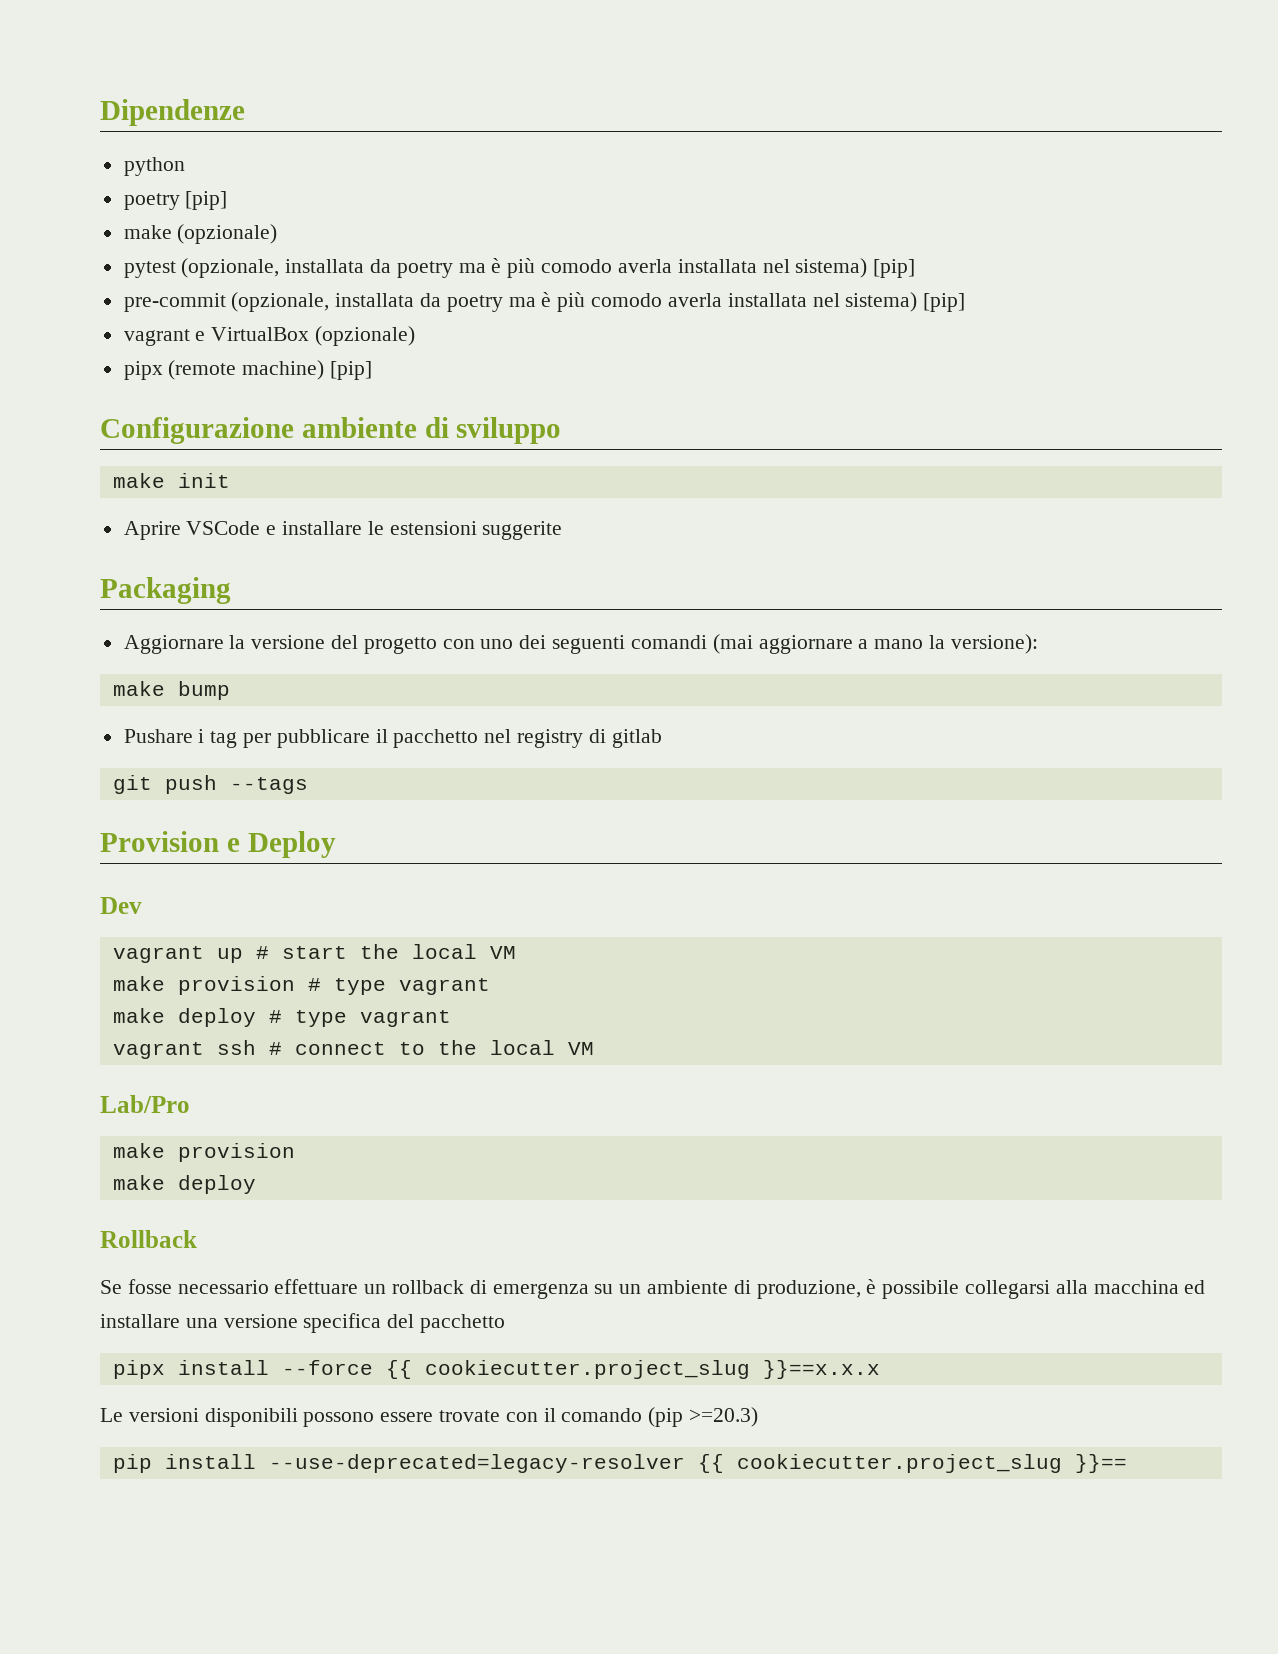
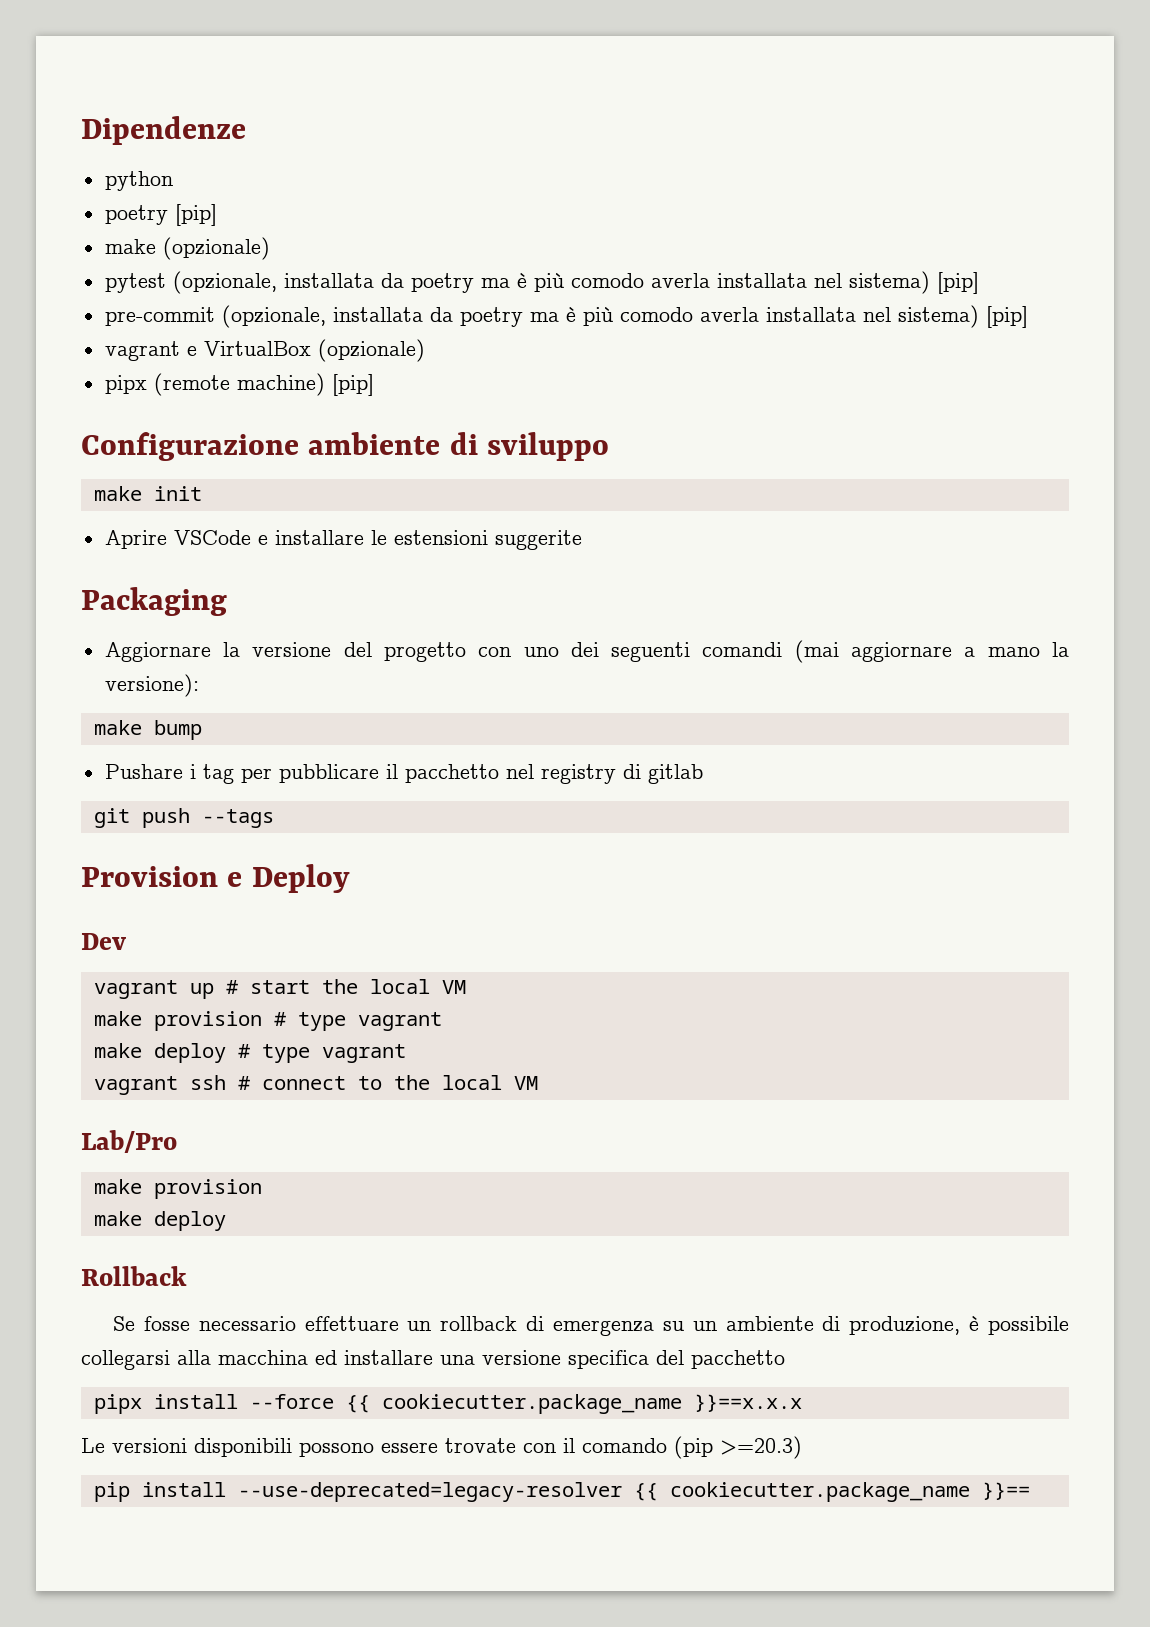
[424,1360,750,1379] cookiecutter.project_slug -> [381,1394,682,1414] cookiecutter.package_name
[736,1454,1062,1473] cookiecutter.project_slug -> [669,1482,970,1502] cookiecutter.package_name

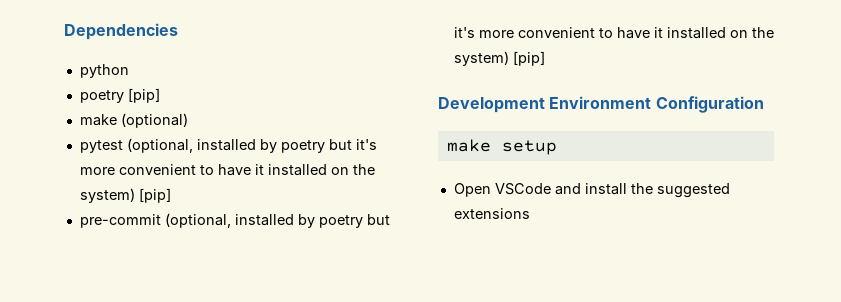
[81,116,246,145] Dipendenze -> [64,23,178,40] Dependencies
[162,237,270,260] (opzionale) -> [120,113,188,128] (optional)
[172,271,979,294] [104,305,1028,328] [104,339,425,362] [104,373,374,396] [81,432,610,461] [93,486,202,501] [104,530,582,550] [81,587,227,616] [104,640,1070,663] [104,674,199,697] [93,720,202,740] [104,764,703,784] [93,808,274,828] [81,864,350,893] [81,933,126,950] [93,979,466,999] [93,1011,442,1031] [93,1043,406,1063] [93,1075,538,1095] [81,1130,177,1153] [93,1179,262,1199] [93,1211,226,1231] [81,1266,187,1286] [112,1316,1069,1336] [81,1350,785,1370] [93,1394,802,1414] [81,1436,802,1459] [93,1482,1030,1502] (opzionale, installata da poetry ma è più comodo averla installata nel sistema) [pip] // pre-commit (opzionale, installata da poetry ma è più comodo averla installata nel sistema) [pip] // vagrant e VirtualBox (opzionale) // pipx (remote machine) [pip] // Configurazione ambiente di sviluppo // make init // Aprire VSCode e installare le estensioni suggerite // Packaging // Aggiornare la versione del progetto con uno dei seguenti comandi (mai aggiornare a mano la versione): // make bump // Pushare i tag per pubblicare il pacchetto nel registry di gitlab // git push --tags // Provision e Deploy // Dev // vagrant up # start the local VM // make provision # type vagrant // make deploy # type vagrant // vagrant ssh # connect to the local VM // Lab/Pro // make provision // make deploy // Rollback // Se fosse necessario effettuare un rollback di emergenza su un ambiente di produzione, è possibile collegarsi alla macchina ed installare una versione specifica del pacchetto // pipx install --force {{ cookiecutter.package_name }}==x.x.x // Le versioni disponibili possono essere trovate con il comando (pip >=20.3) // pip install --use-deprecated=legacy-resolver {{ cookiecutter.package_name }}== -> [126,138,377,153] [79,164,375,176] [79,188,171,203] [79,213,390,228] [453,27,774,39] [453,51,545,66] [438,96,764,113] [446,139,557,155] [453,183,730,198] [453,208,530,219] (optional, installed by poetry but it's more convenient to have it installed on the system) [pip] // pre-commit (optional, installed by poetry but it's more convenient to have it installed on the system) [pip] // Development Environment Configuration // make setup // Open VSCode and install the suggested extensions

